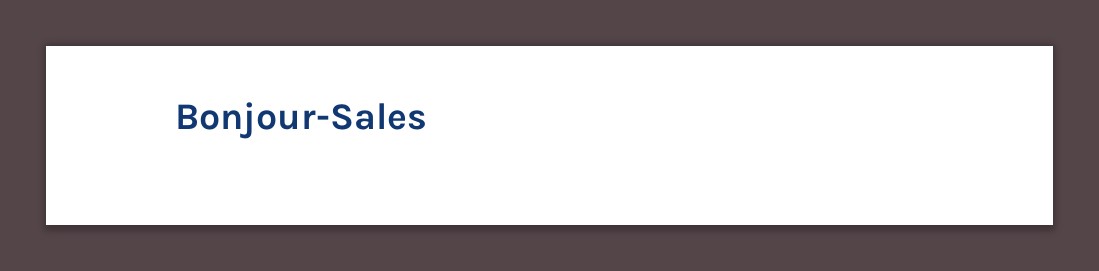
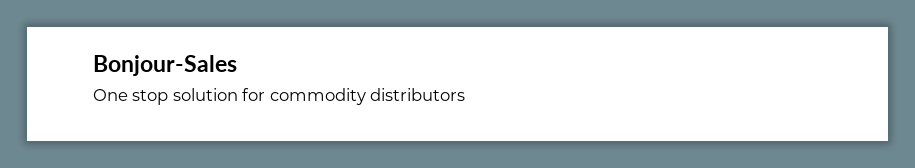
(427, 120) none -> [93,88,466,105] // One stop solution for commodity distributors

